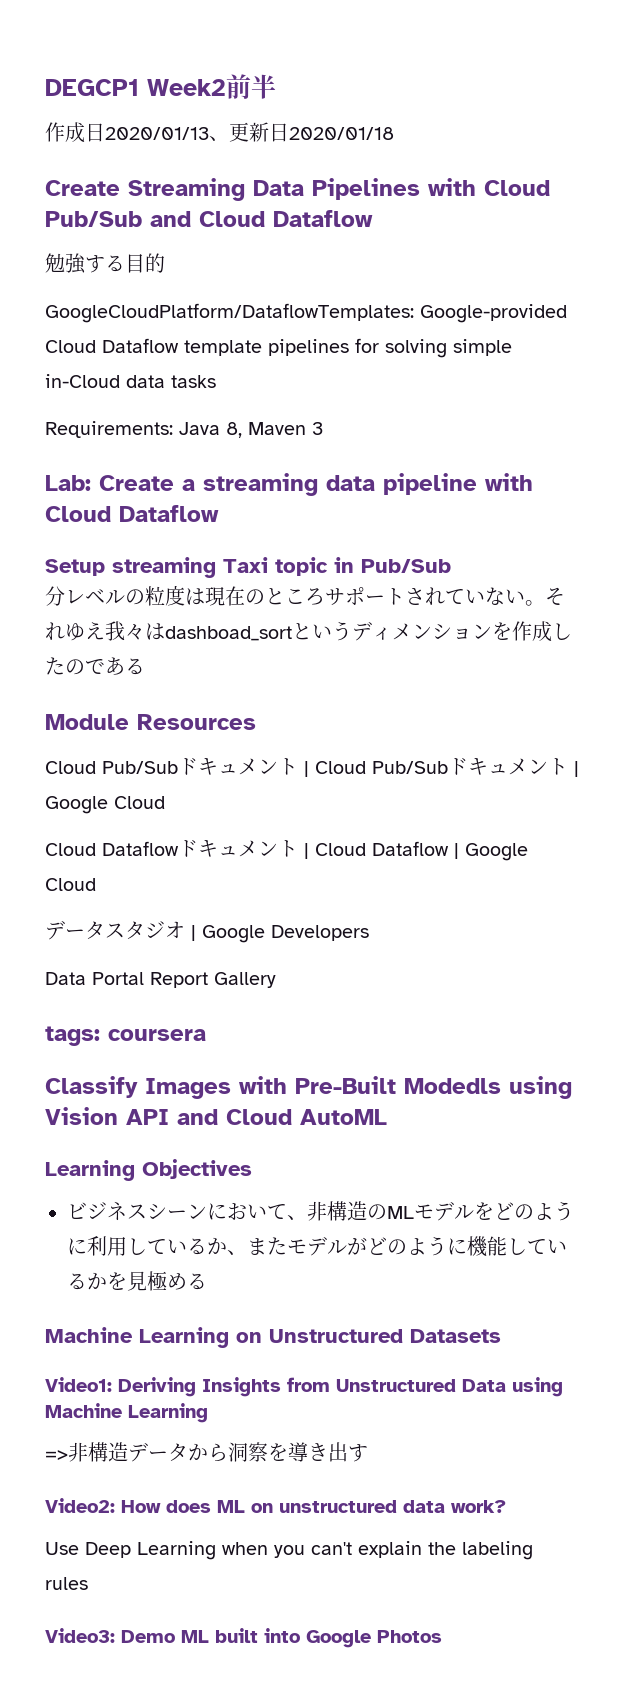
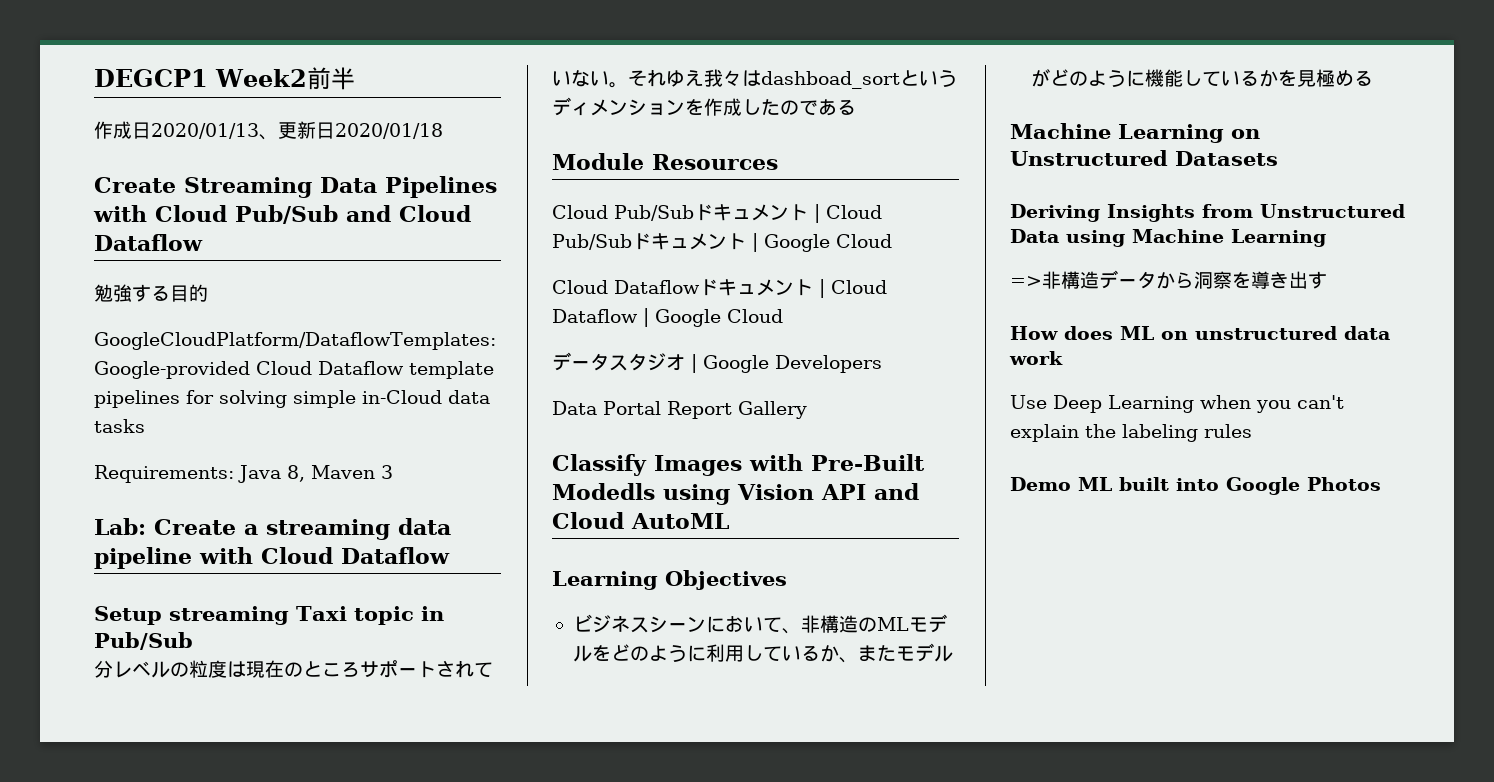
[45,1026,206,1046] // tags: coursera -> (807, 410) none
[45,1377,112,1392] Video1: -> (1278, 158) none
[45,1498,115,1513] Video2: -> (1327, 280) none
[451,1500,506,1513] work? -> [1009,351,1063,365] work
[45,1628,115,1643] Video3: -> (1252, 431) none

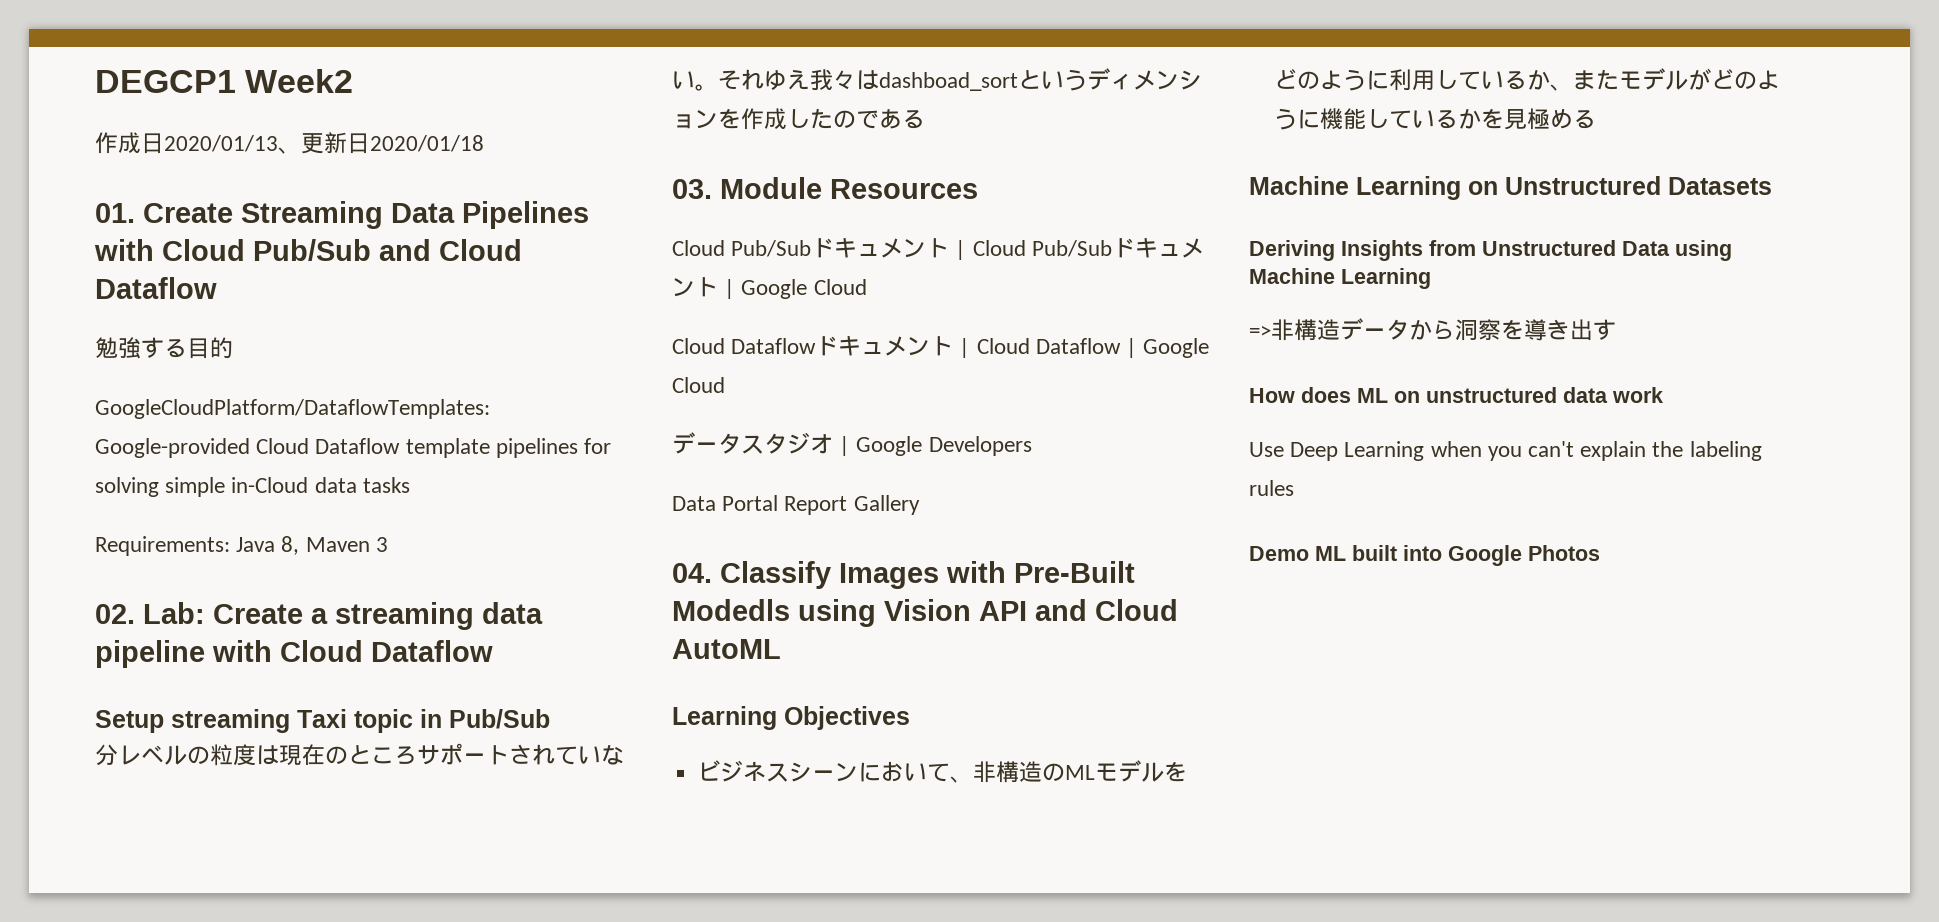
[306,67,355,90] 前半 -> (354, 81) none
(443, 131) none -> [95,203,135,223] 01.
(393, 472) none -> [95,604,135,624] 02.
(856, 107) none -> [672,179,712,199] 03.
(807, 410) none -> [672,563,712,583] 04.

